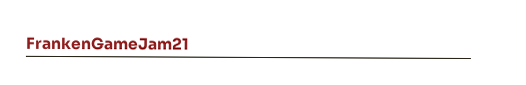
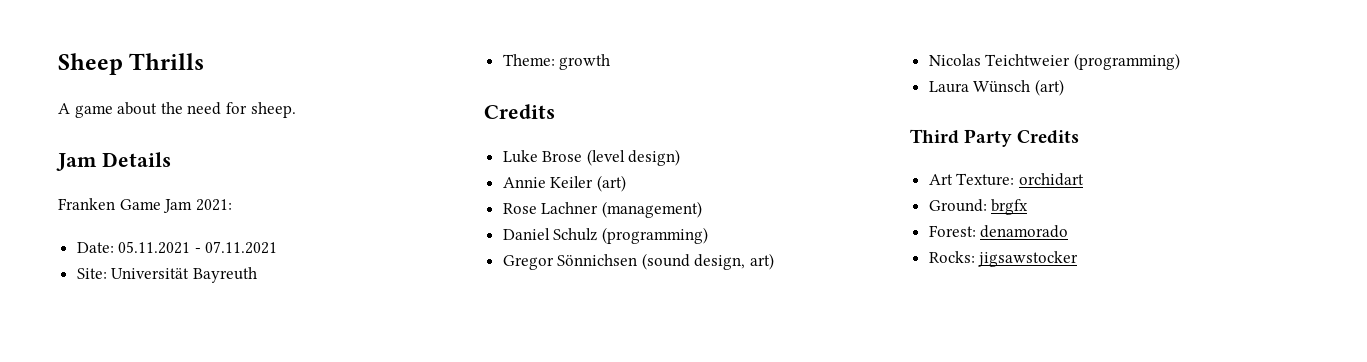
[25,36,190,51] FrankenGameJam21 -> [58,53,205,75] [58,102,296,118] [56,152,171,171] [58,198,232,213] [76,241,278,254] [76,267,257,283] [502,54,611,70] [484,104,555,119] [502,149,681,166] [502,175,626,192] [502,201,702,218] [502,227,708,244] [502,253,775,270] [928,53,1180,70] [928,79,1064,96] [910,129,1080,147] [928,173,1084,186] [928,199,1029,215] [928,225,1069,238] [928,251,1079,267] Sheep Thrills // A game about the need for sheep. // Jam Details // Franken Game Jam 2021: // Date: 05.11.2021 - 07.11.2021 // Site: Universität Bayreuth // Theme: growth // Credits // Luke Brose (level design) // Annie Keiler (art) // Rose Lachner (management) // Daniel Schulz (programming) // Gregor Sönnichsen (sound design, art) // Nicolas Teichtweier (programming) // Laura Wünsch (art) // Third Party Credits // Art Texture: orchidart // Ground: brgfx // Forest: denamorado // Rocks: jigsawstocker

